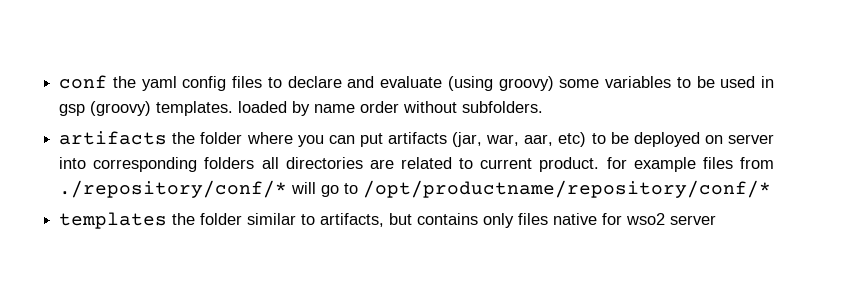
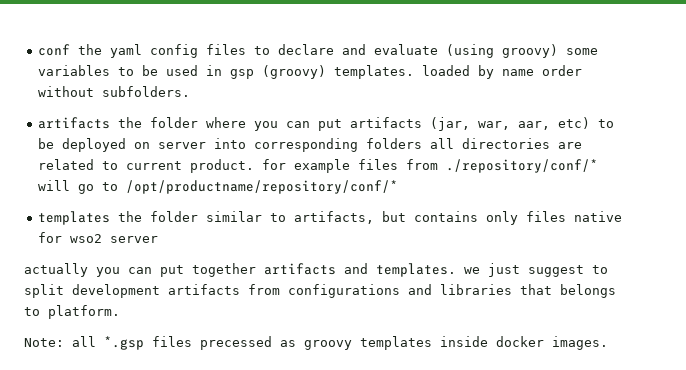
(717, 220) none -> [24,263,608,277] [24,284,616,298] [24,305,120,319] [24,336,608,350] // actually you can put together artifacts and templates. we just suggest to split development artifacts from configurations and libraries that belongs to platform. // Note: all *.gsp files precessed as groovy templates inside docker images.

